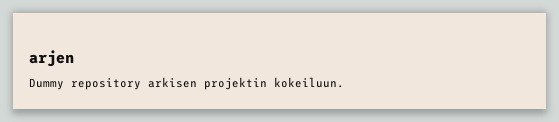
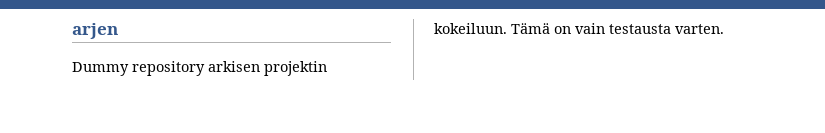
(344, 82) none -> [511,23,724,34] Tämä on vain testausta varten.

